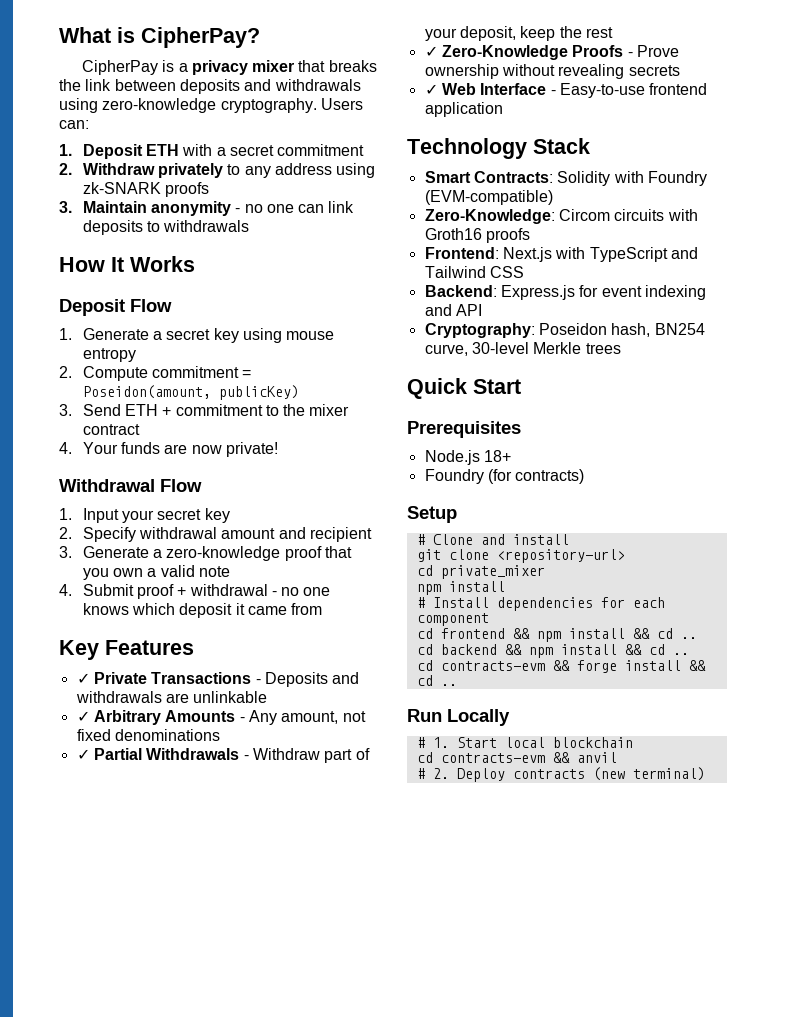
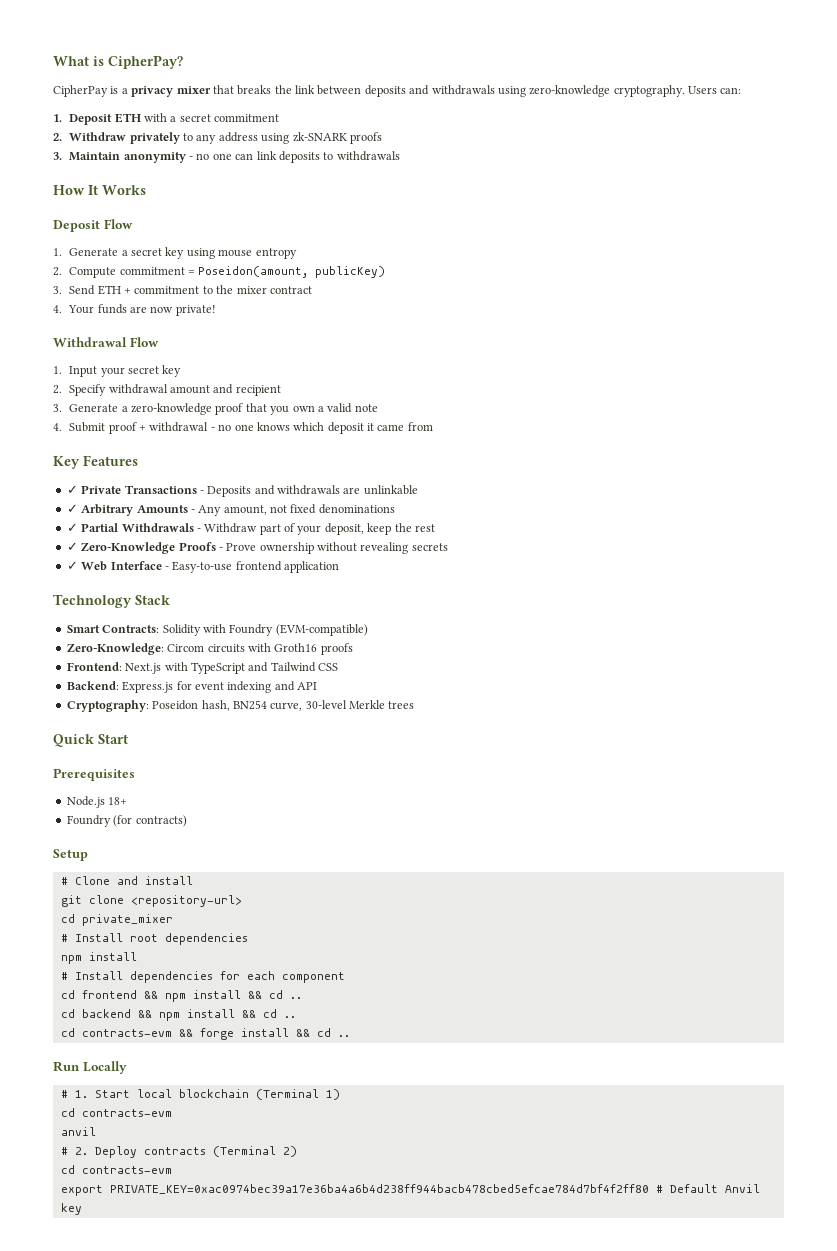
(545, 572) none -> [60,933,248,945] // # Install root dependencies
[416,752,570,763] // cd contracts-evm && -> [255,1089,340,1100] [60,1108,172,1117] (Terminal 1) // cd contracts-evm //
[592,767,705,781] (new terminal) -> [212,1146,297,1157] [60,1165,172,1174] [60,1184,760,1196] [60,1203,82,1215] (Terminal 2) // cd contracts-evm // export PRIVATE_KEY=0xac0974bec39a17e36ba4a6b4d238ff944bacb478cbed5efcae784d7bf4f2ff80 # Default Anvil key

